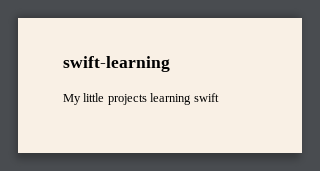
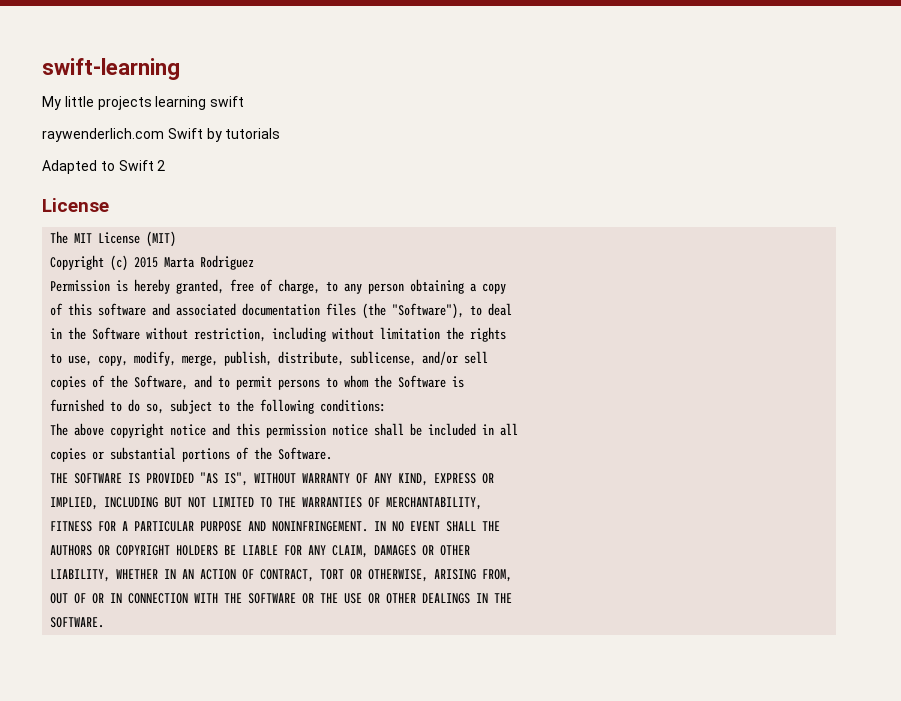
(219, 97) none -> [42,128,281,142] [42,160,166,174] [42,198,109,212] [50,231,177,247] [50,255,255,271] [50,279,507,294] [50,303,513,319] [50,327,507,342] [50,351,489,366] [50,375,465,390] [50,399,387,414] [50,423,519,438] [50,447,333,462] [50,472,495,486] [50,497,483,510] [50,521,501,532] [50,545,471,558] [50,569,513,582] [50,593,513,604] [50,617,105,628] // raywenderlich.com Swift by tutorials // Adapted to Swift 2 // License // The MIT License (MIT) // Copyright (c) 2015 Marta Rodriguez // Permission is hereby granted, free of charge, to any person obtaining a copy // of this software and associated documentation files (the "Software"), to deal // in the Software without restriction, including without limitation the rights // to use, copy, modify, merge, publish, distribute, sublicense, and/or sell // copies of the Software, and to permit persons to whom the Software is // furnished to do so, subject to the following conditions: // The above copyright notice and this permission notice shall be included in all // copies or substantial portions of the Software. // THE SOFTWARE IS PROVIDED "AS IS", WITHOUT WARRANTY OF ANY KIND, EXPRESS OR // IMPLIED, INCLUDING BUT NOT LIMITED TO THE WARRANTIES OF MERCHANTABILITY, // FITNESS FOR A PARTICULAR PURPOSE AND NONINFRINGEMENT. IN NO EVENT SHALL THE // AUTHORS OR COPYRIGHT HOLDERS BE LIABLE FOR ANY CLAIM, DAMAGES OR OTHER // LIABILITY, WHETHER IN AN ACTION OF CONTRACT, TORT OR OTHERWISE, ARISING FROM, // OUT OF OR IN CONNECTION WITH THE SOFTWARE OR THE USE OR OTHER DEALINGS IN THE // SOFTWARE.

